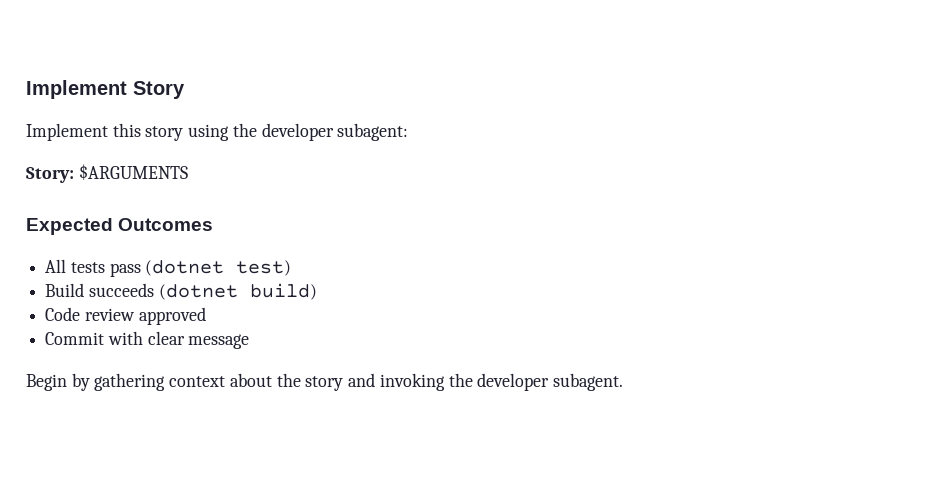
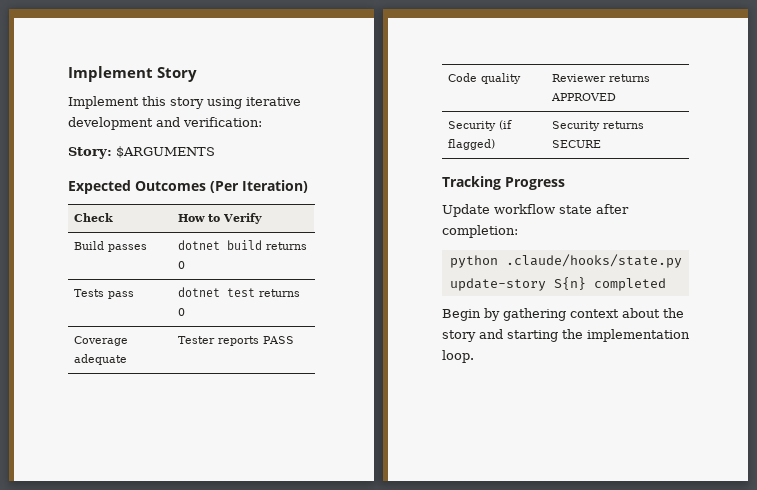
[232,123,409,141] the developer subagent: -> [246,97,301,106] [68,117,262,130] iterative development and verification:
[45,259,292,277] [45,283,317,300] [45,307,206,325] [45,331,250,349] // All tests pass (dotnet test) // Build succeeds (dotnet build) // Code review approved // Commit with clear message -> [210,180,308,193] [73,213,113,222] [177,213,262,224] [73,241,147,252] [177,240,307,250] [177,261,185,269] [73,289,134,299] [177,287,300,297] [177,308,185,316] [73,336,128,346] [73,354,127,365] [177,336,294,346] [447,73,521,84] [551,74,650,82] [550,93,616,101] [447,120,512,131] [447,139,495,150] [551,121,644,131] [551,140,601,148] [442,176,565,190] [442,204,629,217] [442,225,518,238] [449,254,682,268] [449,277,666,291] (Per Iteration) // Check | How to Verify // Build passes | dotnet build returns 0 // Tests pass | dotnet test returns 0 // Coverage adequate | Tester reports PASS // Code quality | Reviewer returns APPROVED // Security (if flagged) | Security returns SECURE // Tracking Progress // Update workflow state after completion: // python .claude/hooks/state.py update-story S{n} completed
[379,373,623,391] invoking the developer subagent. -> [507,329,690,342] [442,350,474,363] starting the implementation loop.

